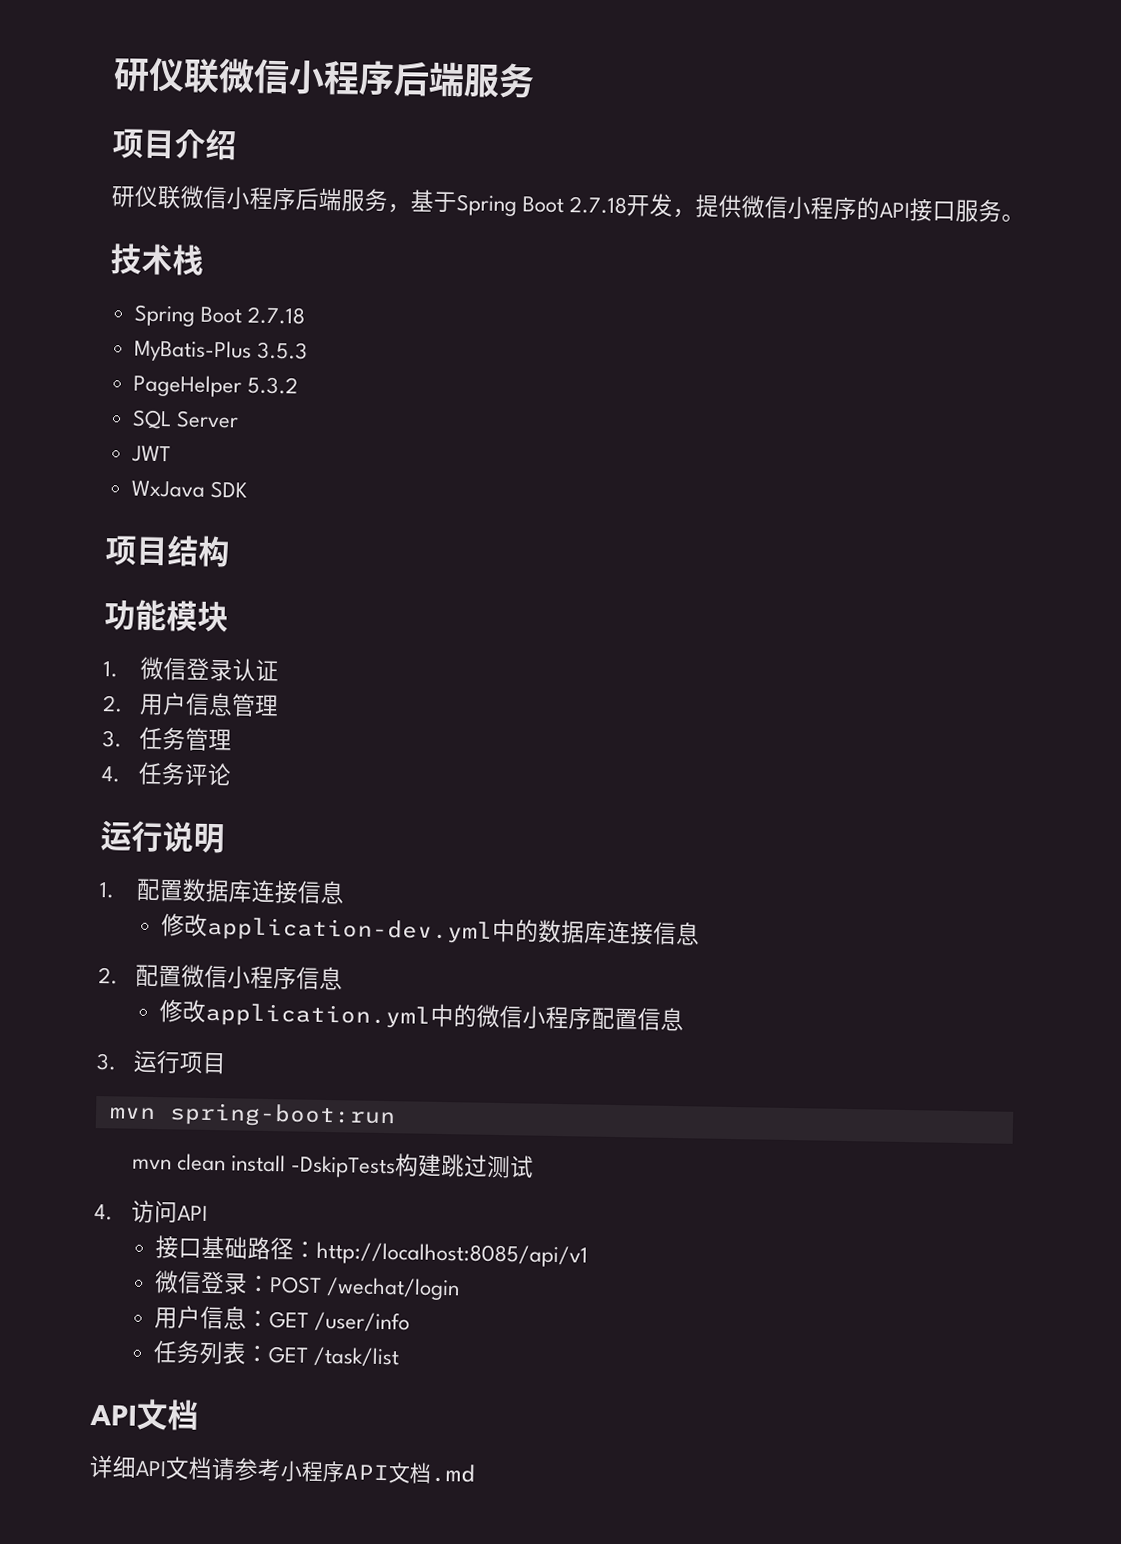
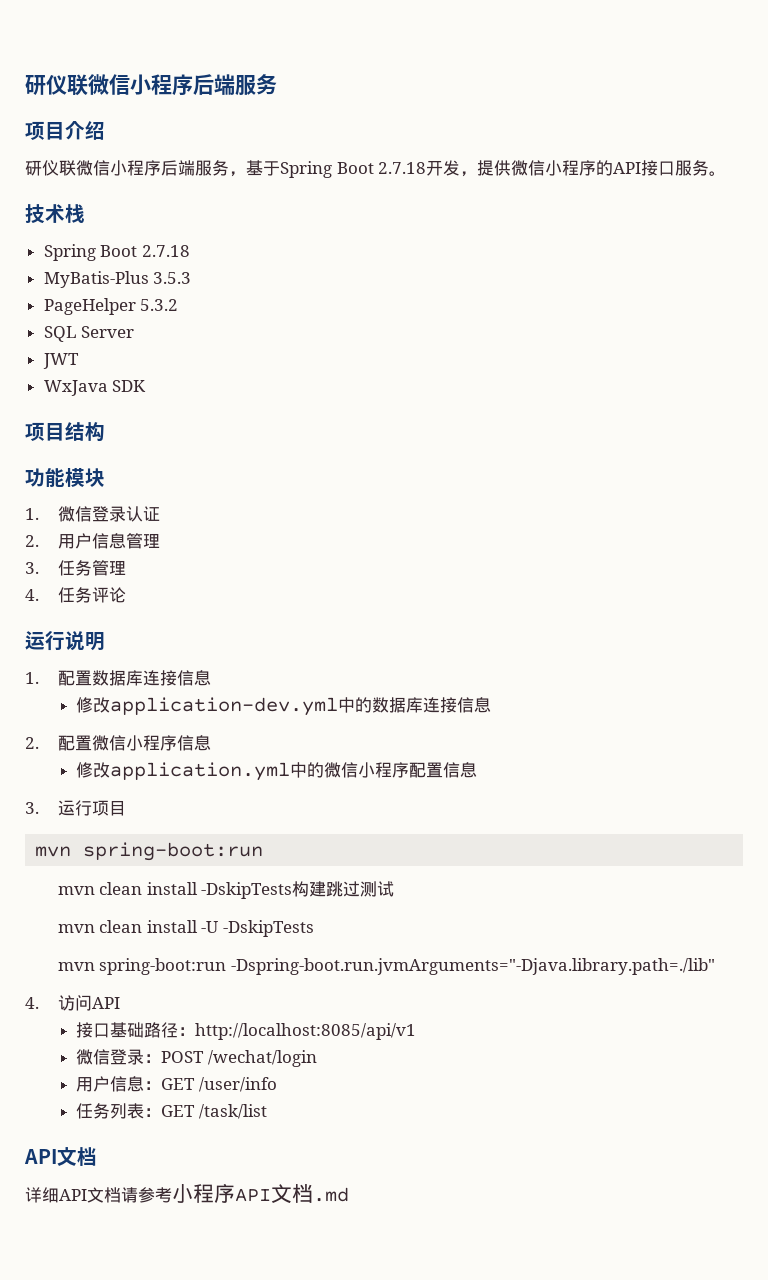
(535, 1167) none -> [57,920,315,937] [57,958,715,975] // mvn clean install -U -DskipTests // mvn spring-boot:run -Dspring-boot.run.jvmArguments="-Djava.library.path=./lib"

